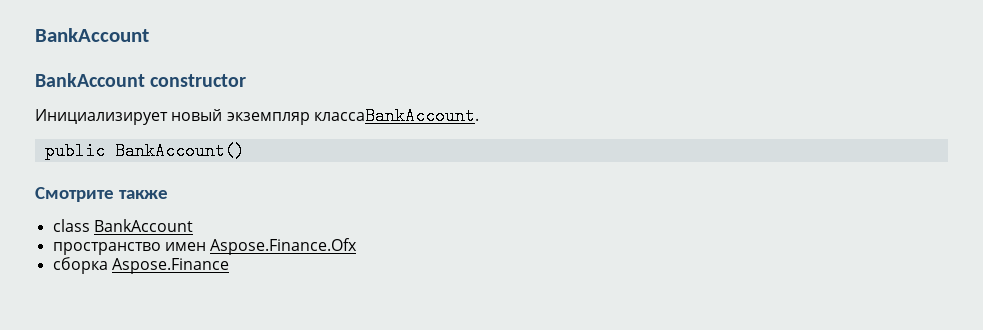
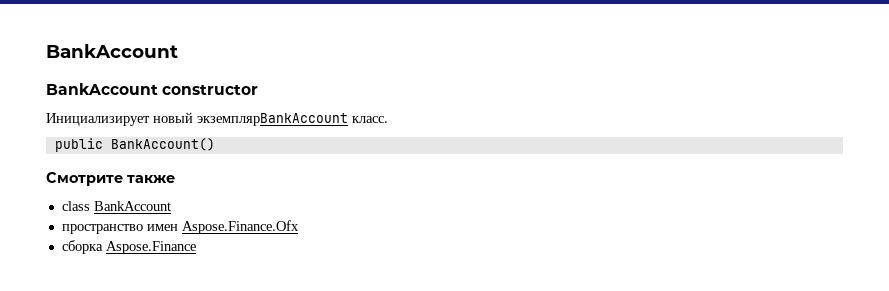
[226,107,479,125] экземпляр классаBankAccount. -> [197,113,388,126] экземплярBankAccount класс.

